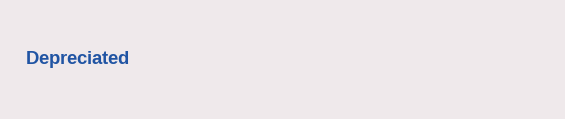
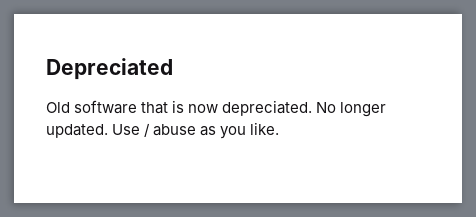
(129, 59) none -> [46,100,387,117] [46,122,280,139] // Old software that is now depreciated. No longer updated. Use / abuse as you like.

